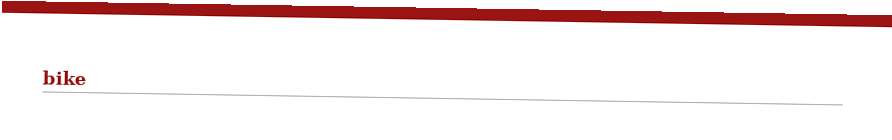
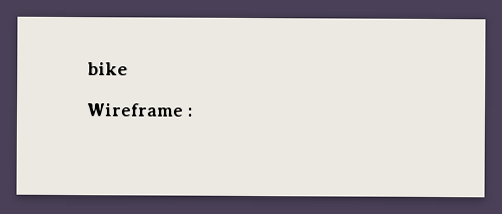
(86, 78) none -> [86,103,192,117] // Wireframe :

